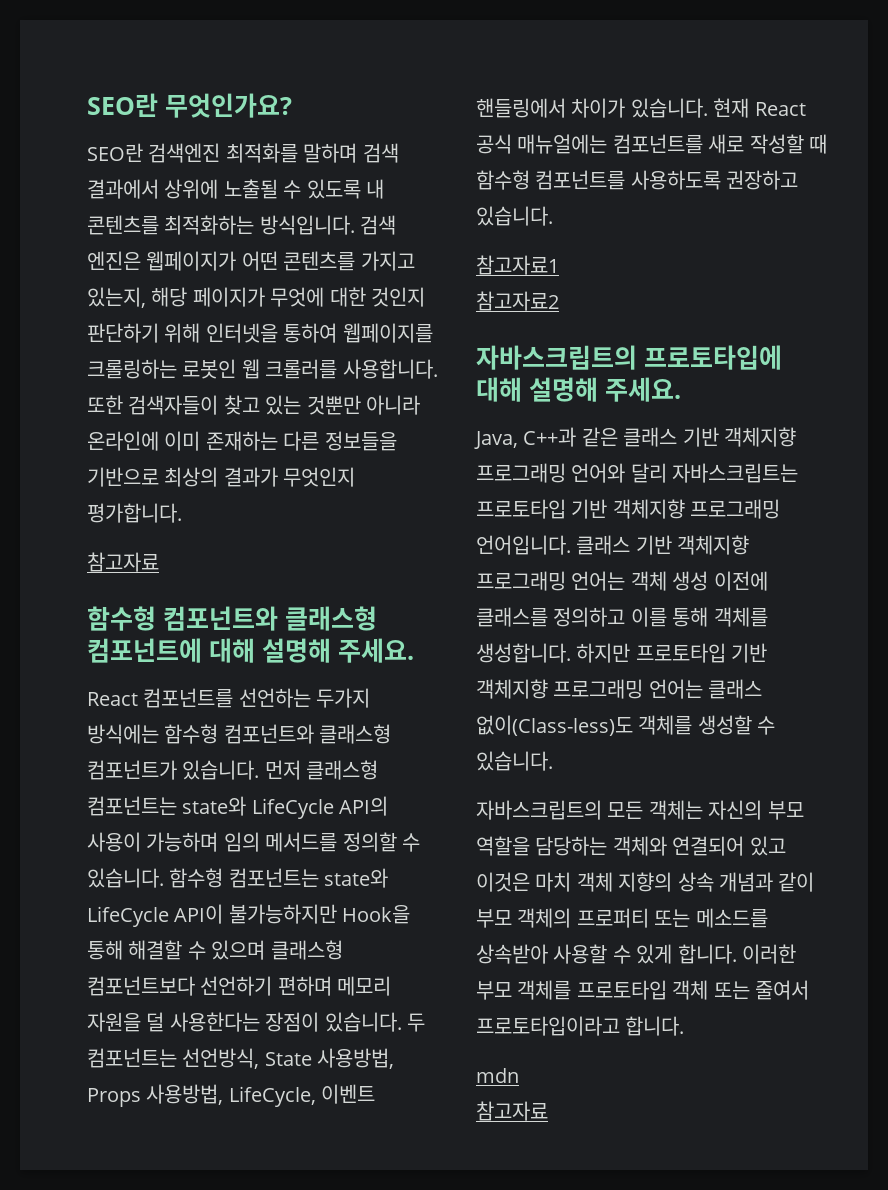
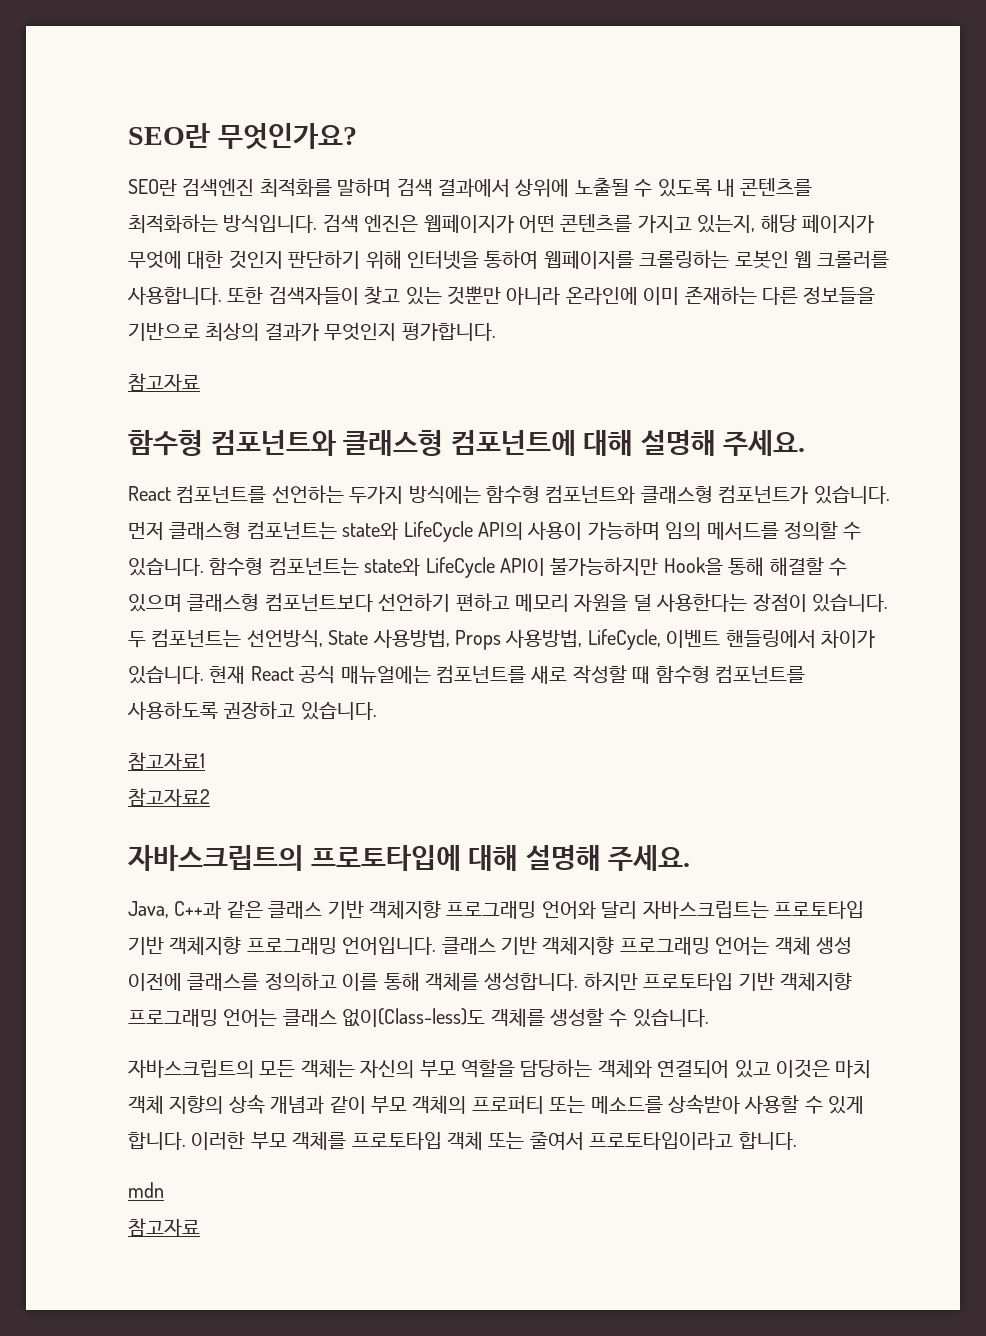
[277,976,332,996] 편하며 -> [455,593,510,611] 편하고

